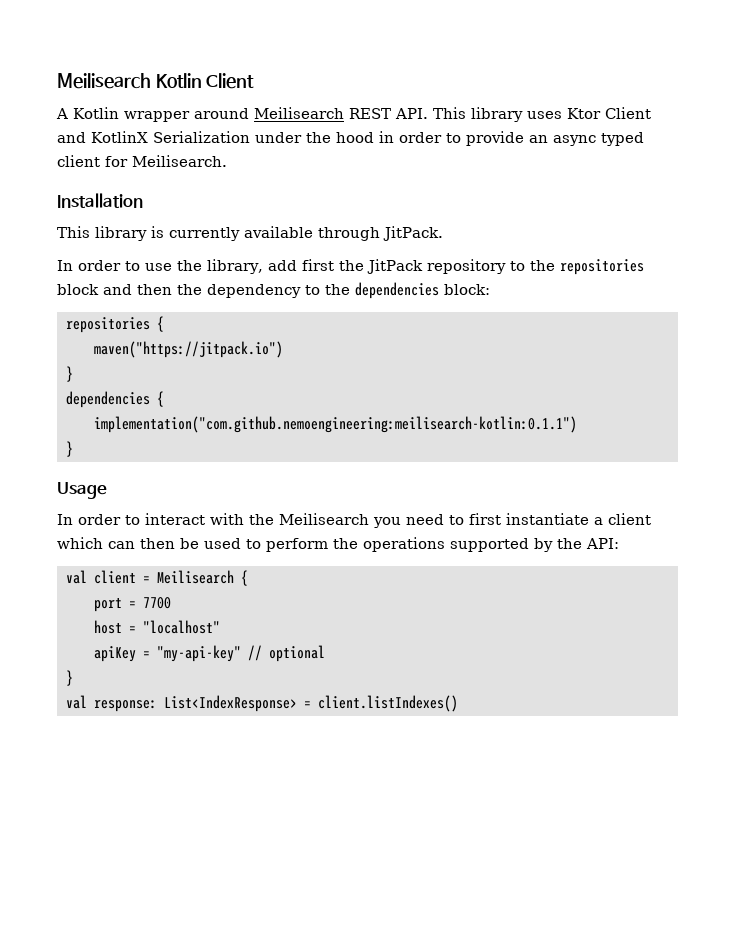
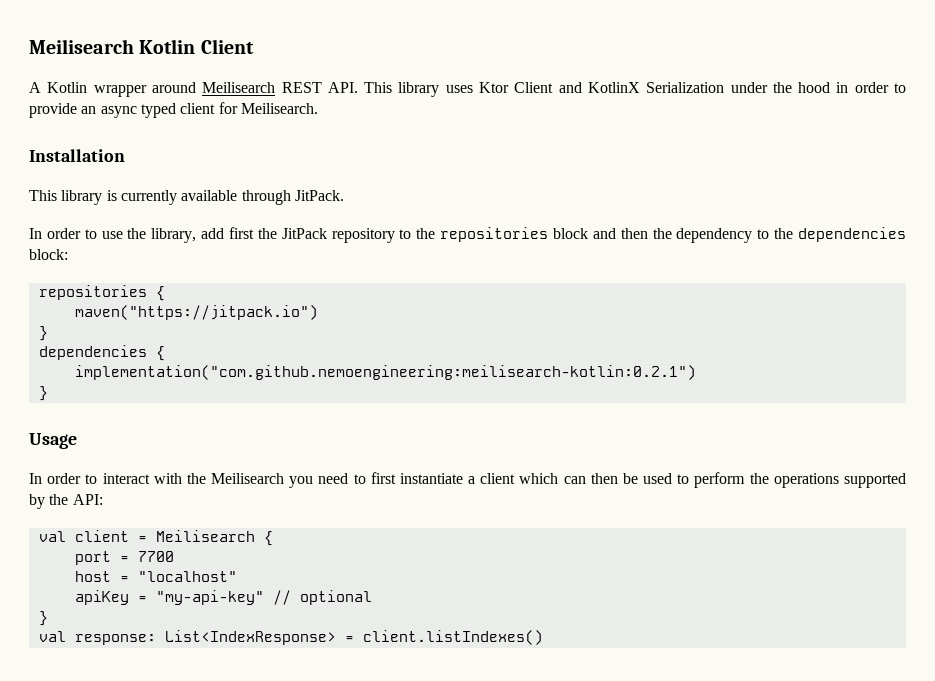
[94,416,577,433] implementation("com.github.nemoengineering:meilisearch-kotlin:0.1.1") -> [74,365,696,380] implementation("com.github.nemoengineering:meilisearch-kotlin:0.2.1")

